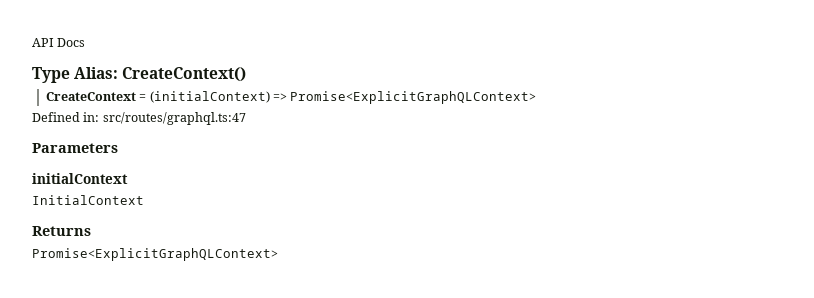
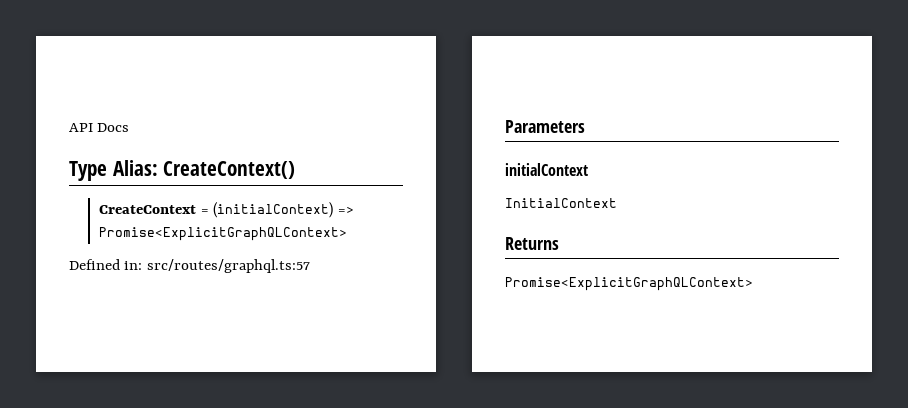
[102,112,246,125] src/routes/graphql.ts:47 -> [146,259,310,273] src/routes/graphql.ts:57

